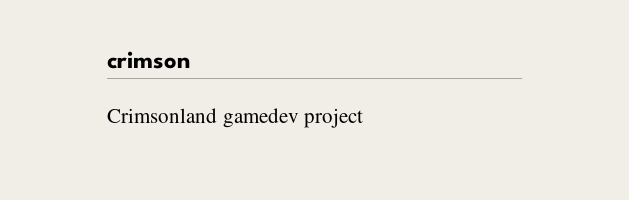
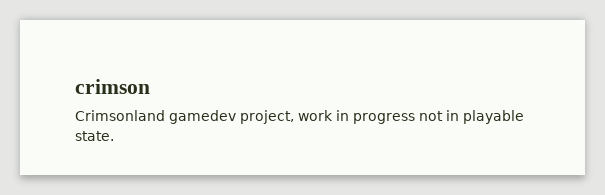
[304,108,364,128] project -> [240,110,524,124] [75,131,114,141] project, work in progress not in playable state.

